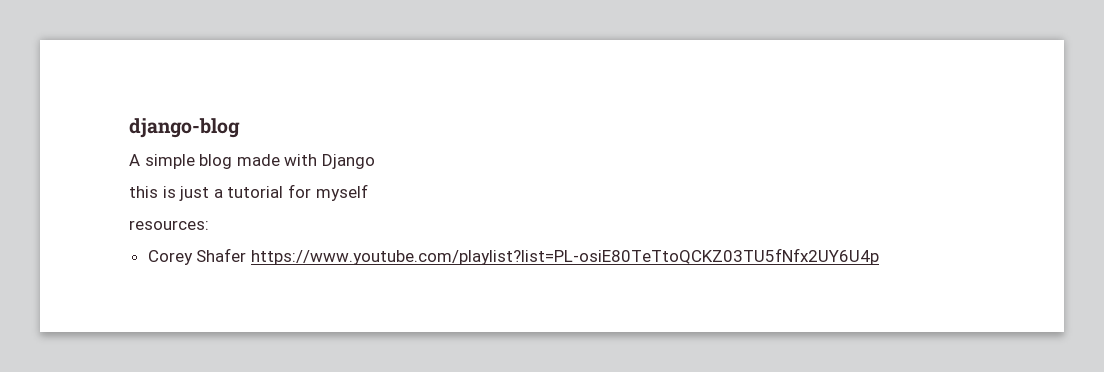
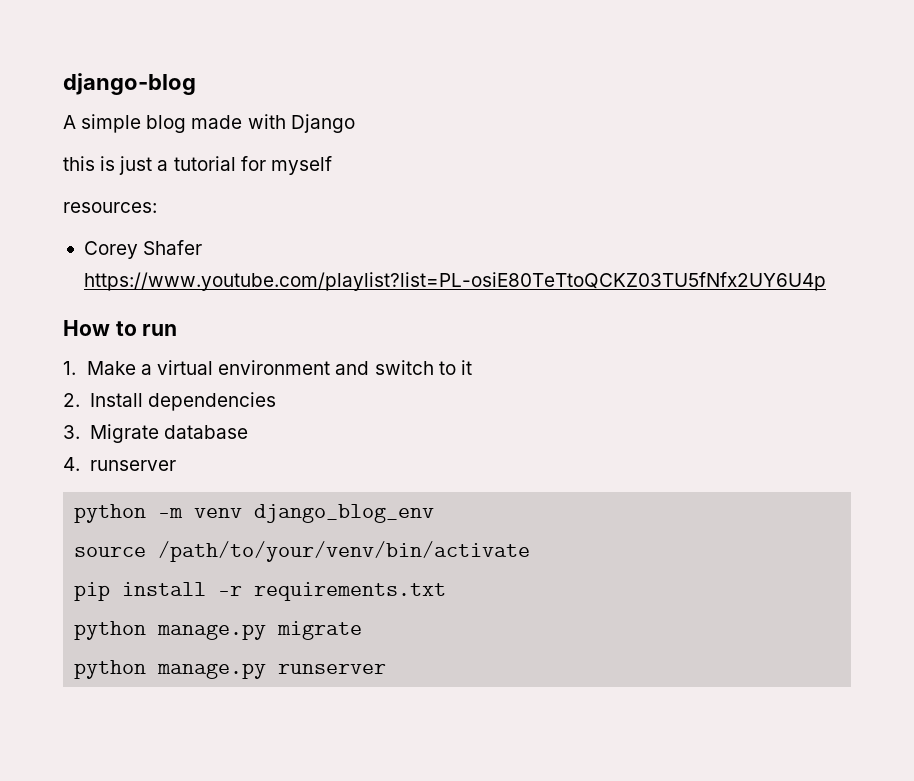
(879, 256) none -> [63,320,178,336] [63,360,472,375] [63,392,276,411] [63,424,248,443] [63,457,176,471] [74,504,435,523] [74,541,531,562] [74,582,447,601] [74,621,363,640] [74,660,387,679] // How to run // 1. Make a virtual environment and switch to it // 2. Install dependencies // 3. Migrate database // 4. runserver // python -m venv django_blog_env // source /path/to/your/venv/bin/activate // pip install -r requirements.txt // python manage.py migrate // python manage.py runserver

